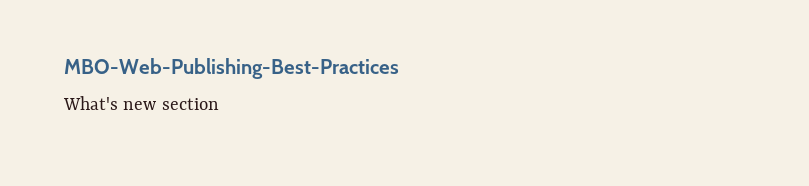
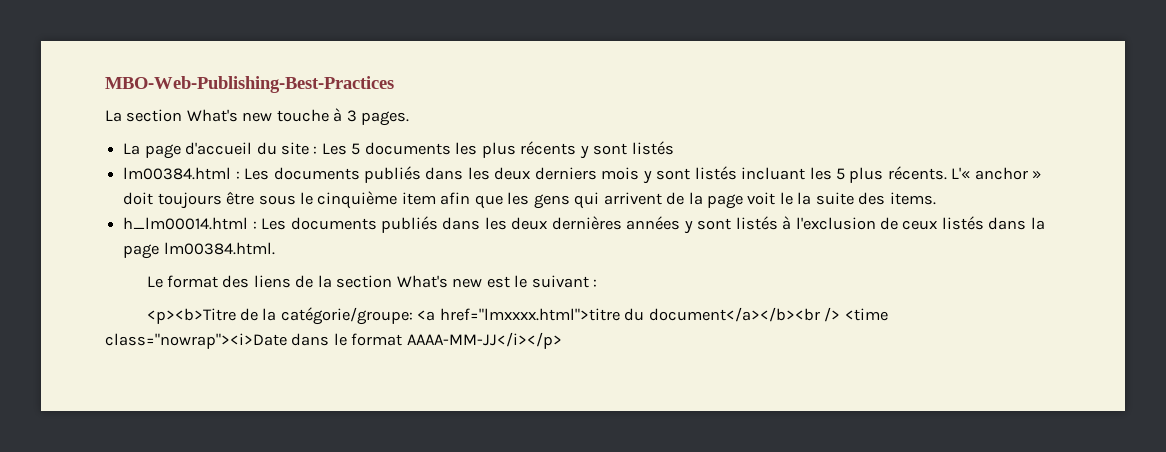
[63,96,219,110] What's new section -> [105,108,410,126] [123,141,674,159] [123,166,1042,184] [123,191,936,209] [123,216,1045,234] [123,242,275,259] [146,275,598,288] [146,307,888,325] [105,332,562,349] La section What's new touche à 3 pages. // La page d'accueil du site : Les 5 documents les plus récents y sont listés // lm00384.html : Les documents publiés dans les deux derniers mois y sont listés incluant les 5 plus récents. L'« anchor » doit toujours être sous le cinquième item afin que les gens qui arrivent de la page voit le la suite des items. // h_lm00014.html : Les documents publiés dans les deux dernières années y sont listés à l'exclusion de ceux listés dans la page lm00384.html. // Le format des liens de la section What's new est le suivant : // <p><b>Titre de la catégorie/groupe: <a href="lmxxxx.html">titre du document</a></b><br /> <time class="nowrap"><i>Date dans le format AAAA-MM-JJ</i></p>

